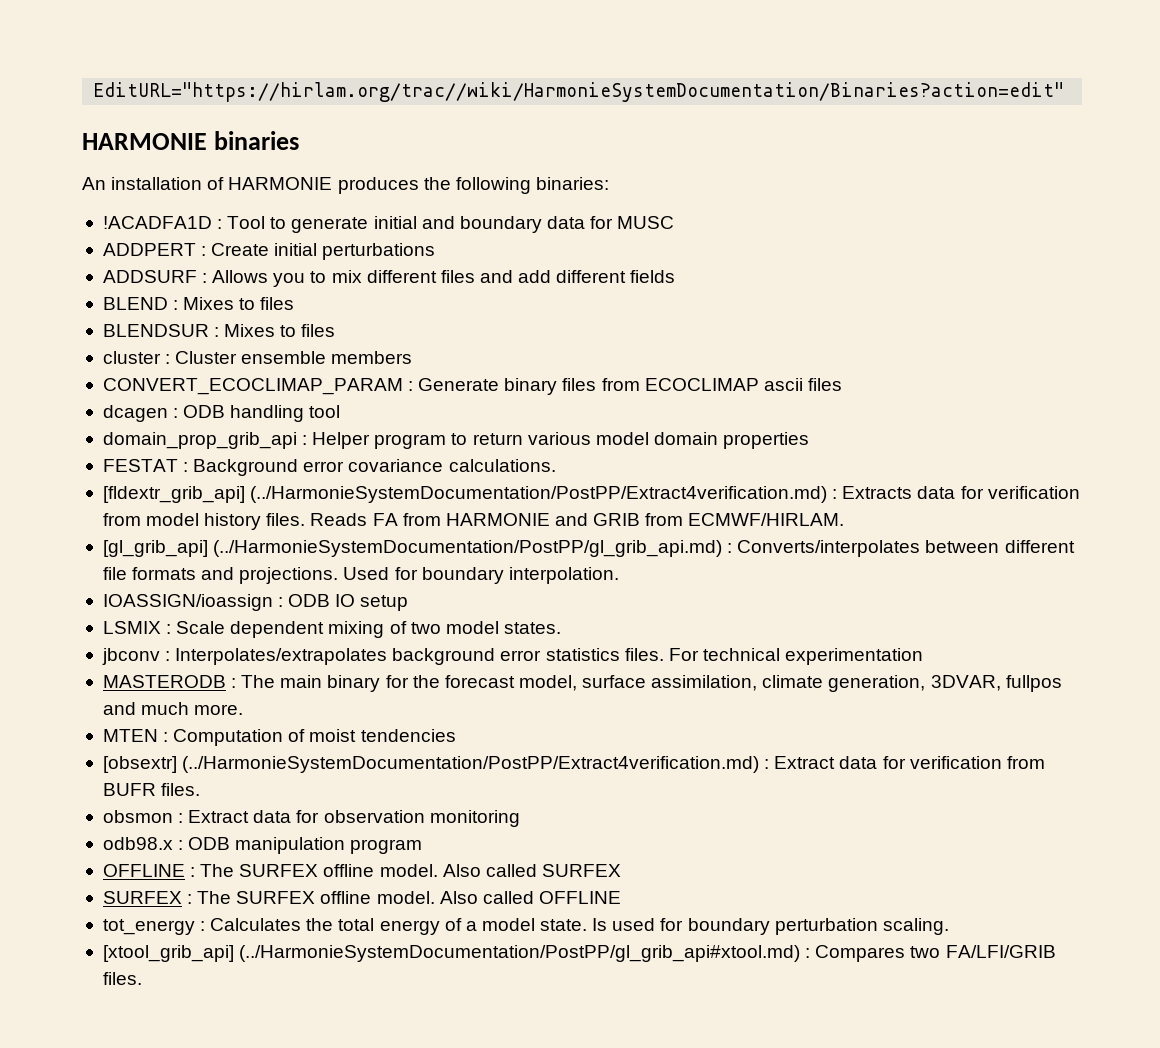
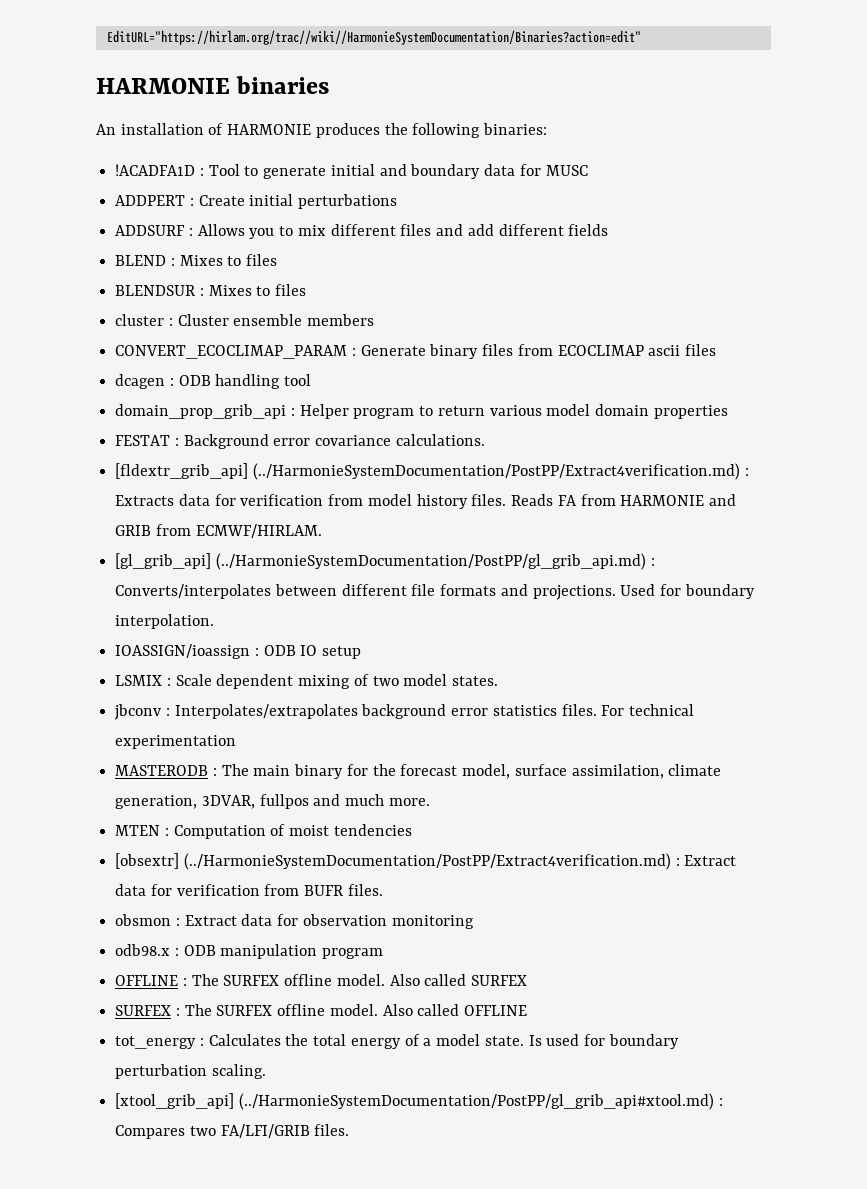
[93,82,1065,102] EditURL="https://hirlam.org/trac//wiki/HarmonieSystemDocumentation/Binaries?action=edit" -> [106,30,641,45] EditURL="https://hirlam.org/trac//wiki//HarmonieSystemDocumentation/Binaries?action=edit"

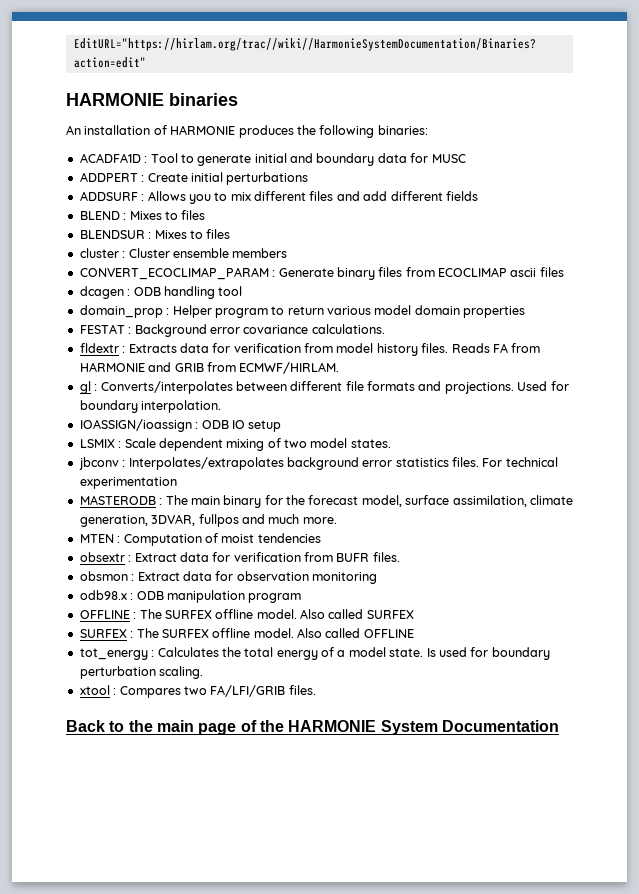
[115,164,196,176] !ACADFA1D -> [79,153,141,163] ACADFA1D
[115,404,287,419] domain_prop_grib_api -> [79,305,163,318] domain_prop
[115,463,740,480] [fldextr_grib_api] (../HarmonieSystemDocumentation/PostPP/Extract4verification.md) -> [79,343,119,353] fldextr
[115,553,646,570] [gl_grib_api] (../HarmonieSystemDocumentation/PostPP/gl_grib_api.md) -> [79,381,91,394] gl
[115,853,671,870] [obsextr] (../HarmonieSystemDocumentation/PostPP/Extract4verification.md) -> [79,552,125,562] obsextr
[115,1093,714,1110] [xtool_grib_api] (../HarmonieSystemDocumentation/PostPP/gl_grib_api#xtool.md) -> [79,685,110,695] xtool
(350, 1130) none -> [66,720,559,735] // Back to the main page of the HARMONIE System Documentation

